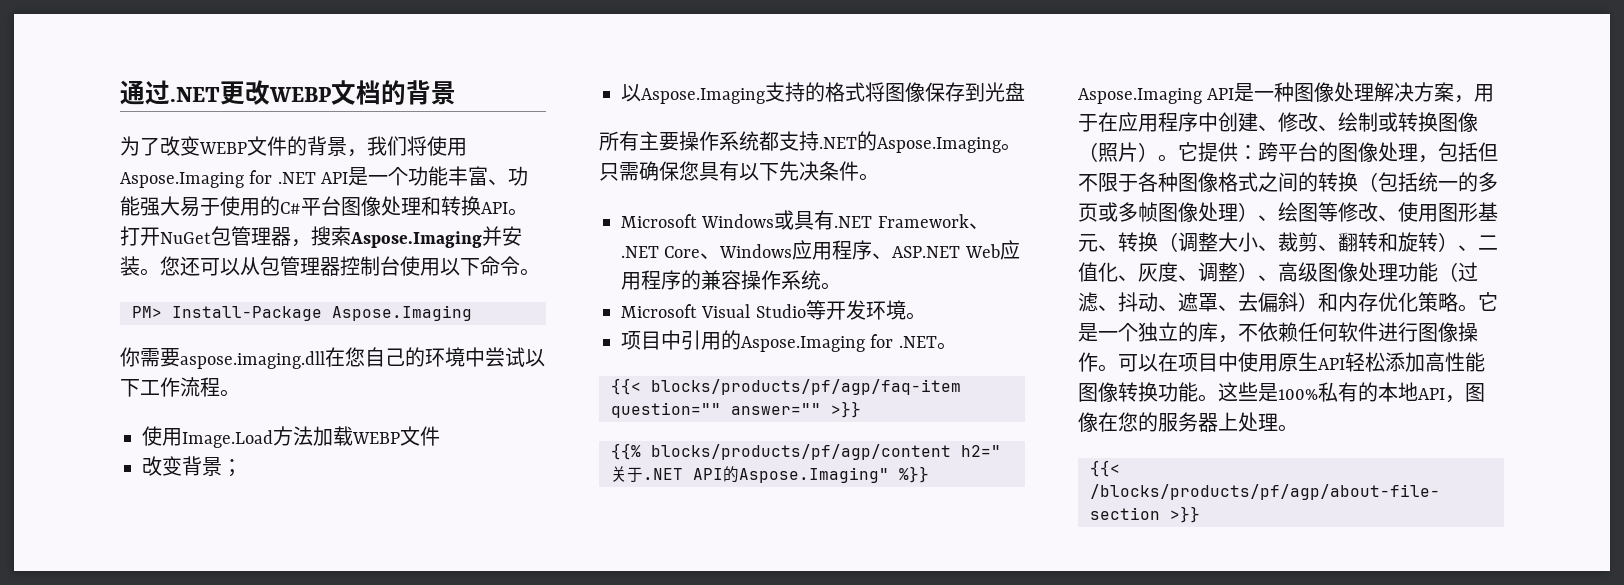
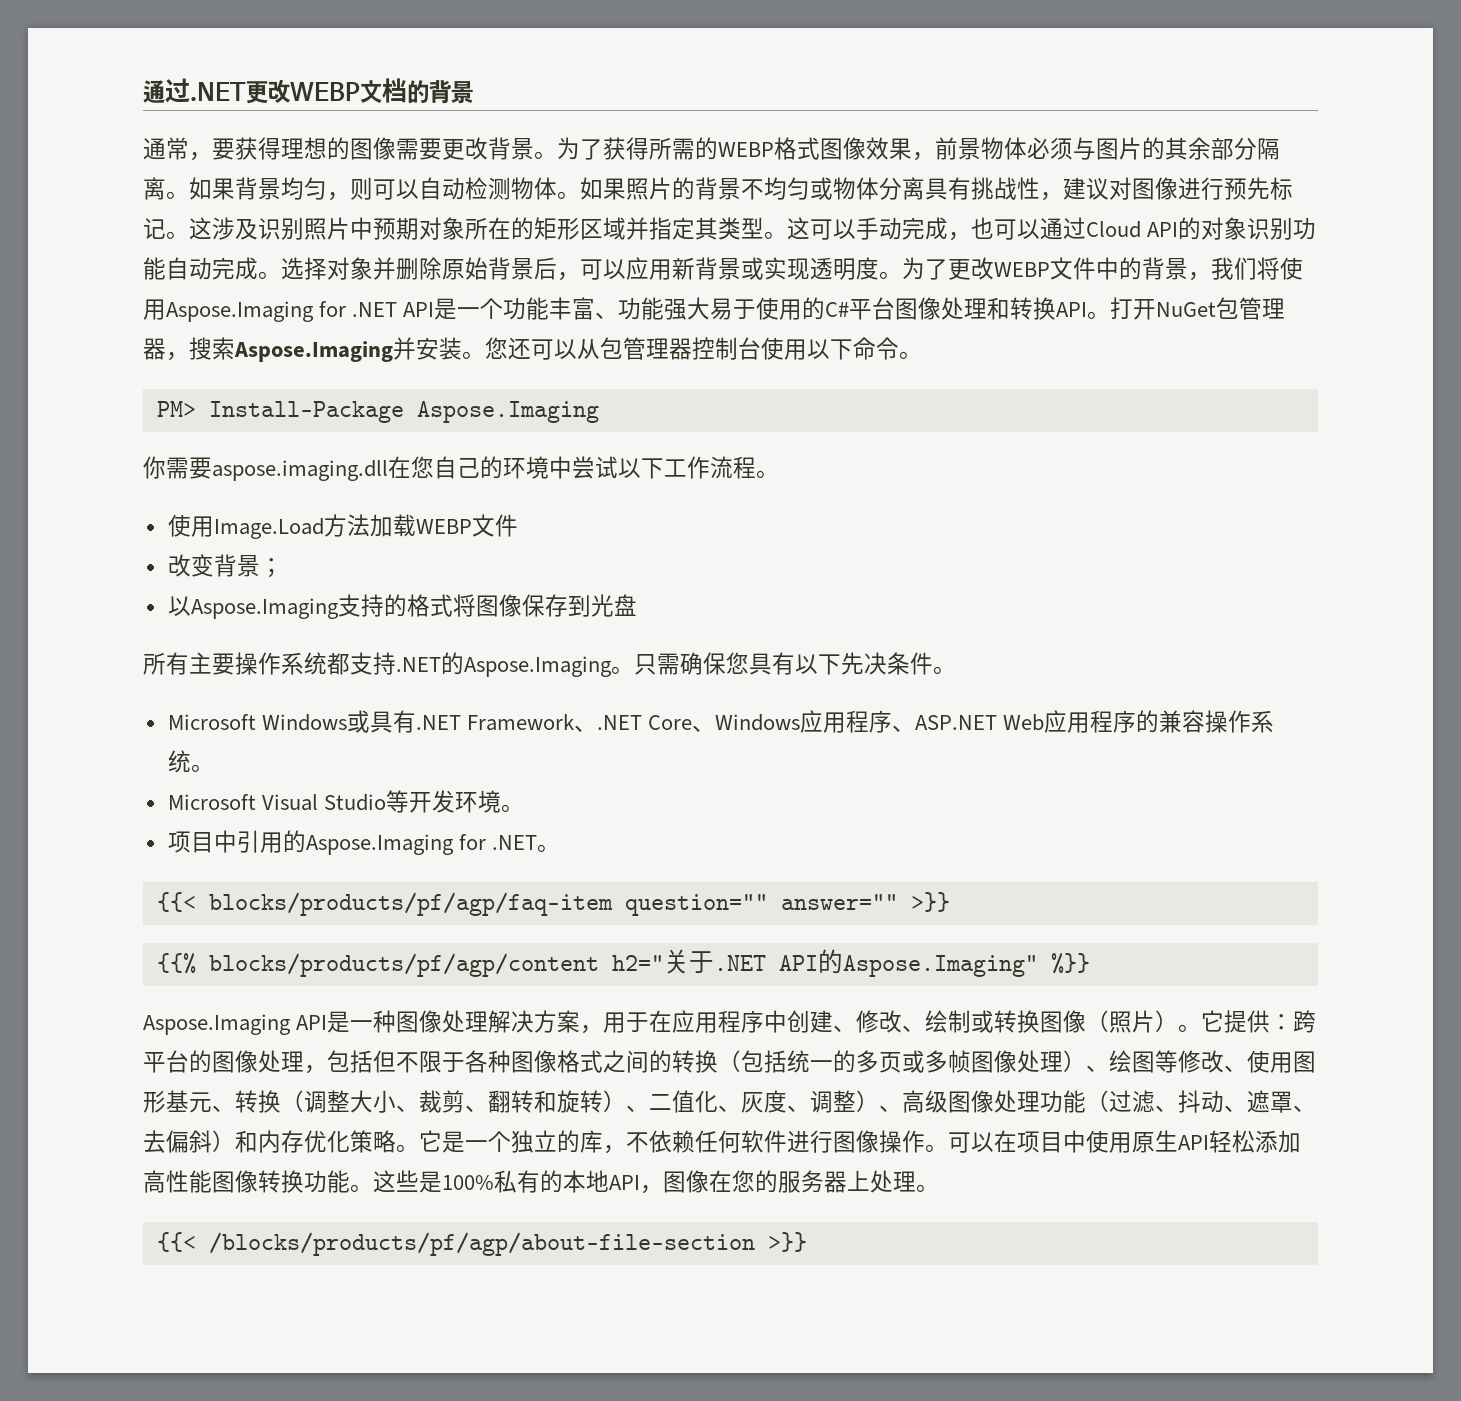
[120,136,287,156] 为了改变WEBP文件 -> [143,137,1280,161] [143,177,1293,201] [143,217,1317,241] [143,257,1119,281] 通常，要获得理想的图像需要更改背景。为了获得所需的WEBP格式图像效果，前景物体必须与图片的其余部分隔离。如果背景均匀，则可以自动检测物体。如果照片的背景不均匀或物体分离具有挑战性，建议对图像进行预先标记。这涉及识别照片中预期对象所在的矩形区域并指定其类型。这可以手动完成，也可以通过Cloud API的对象识别功能自动完成。选择对象并删除原始背景后，可以应用新背景或实现透明度。为了更改WEBP文件中

